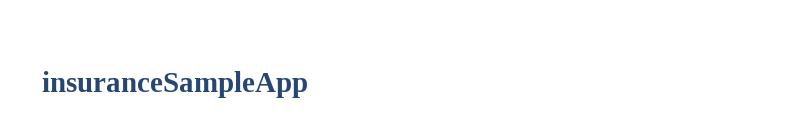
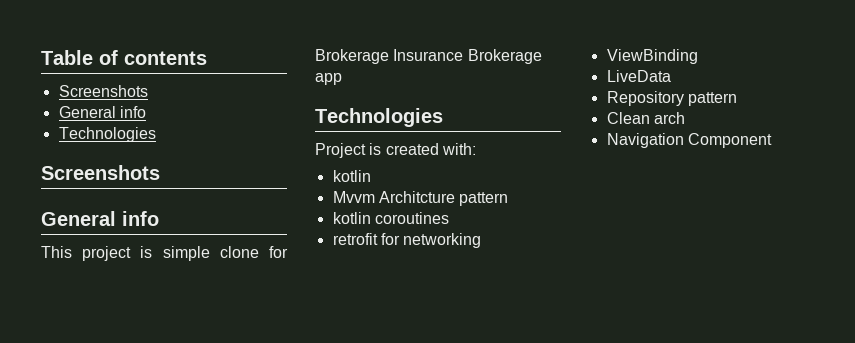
[42,71,308,98] insuranceSampleApp -> [41,50,207,65] [58,85,148,97] [58,106,146,118] [58,127,156,142] [41,165,160,180] [41,211,159,226] [41,246,288,261] [315,49,542,64] [315,73,342,85] [315,108,443,127] [315,143,476,158] [332,170,371,182] [332,191,509,206] [332,212,449,224] [332,233,482,248] [606,49,698,64] [606,70,671,82] [606,91,737,106] [606,112,685,124] [606,133,772,148] Table of contents // Screenshots // General info // Technologies // Screenshots // General info // This project is simple clone for Brokerage Insurance Brokerage app // Technologies // Project is created with: // kotlin // Mvvm Architcture pattern // kotlin coroutines // retrofit for networking // ViewBinding // LiveData // Repository pattern // Clean arch // Navigation Component

